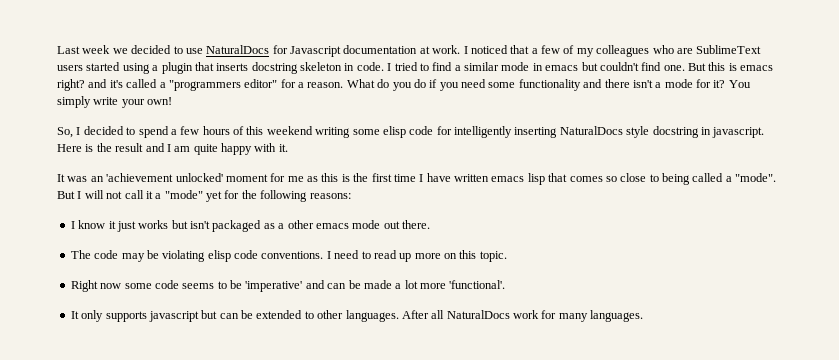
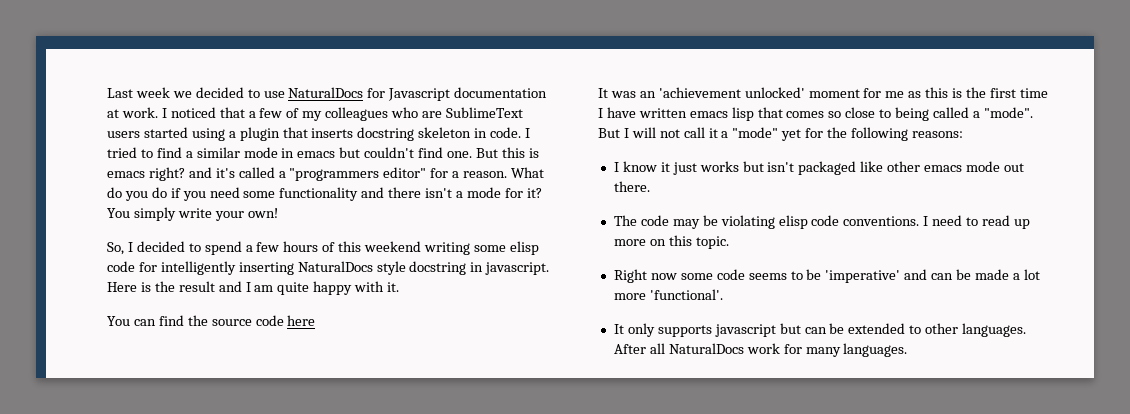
(288, 148) none -> [107,315,316,326] // You can find the source code here
[263,223,285,229] as a -> [860,161,884,172] like

